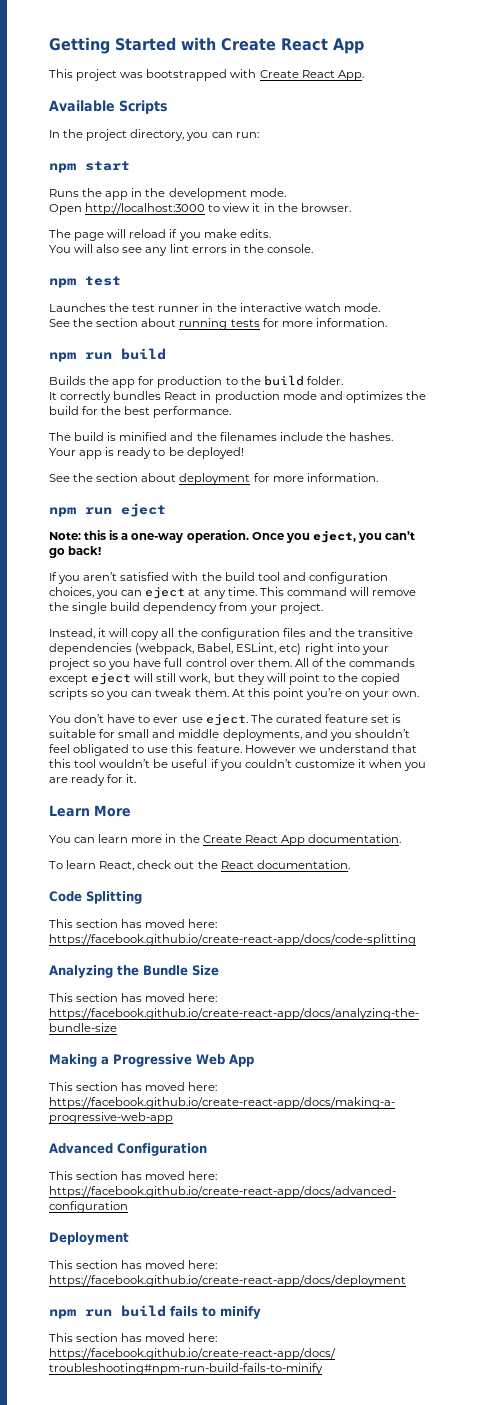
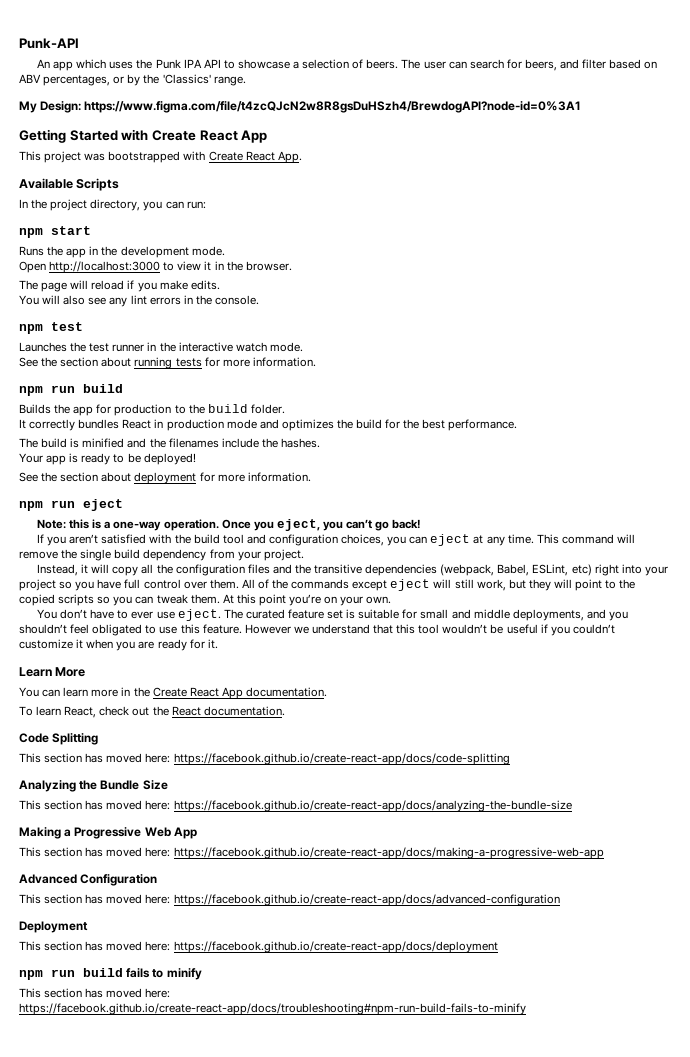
(49, 45) none -> [19,38,79,49] [37,59,658,71] [19,74,246,86] [19,101,582,113] Punk-API // An app which uses the Punk IPA API to showcase a selection of beers. The user can search for beers, and filter based on ABV percentages, or by the 'Classics' range. // My Design: https://www.figma.com/file/t4zcQJcN2w8R8gsDuHSzh4/BrewdogAPI?node-id=0%3A1 //

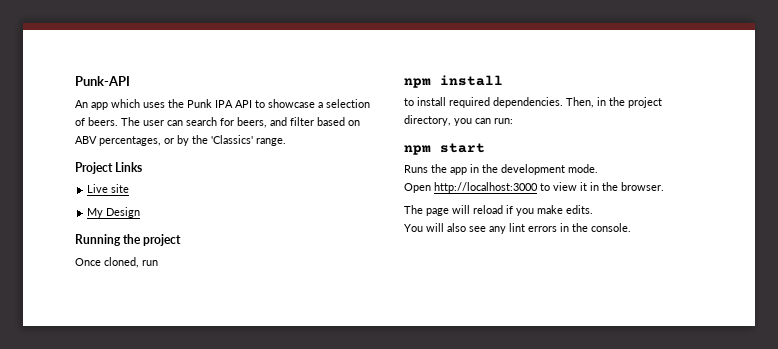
[19,101,582,113] [19,129,268,143] [19,151,302,163] [19,178,120,191] [19,199,28,208] My Design: https://www.figma.com/file/t4zcQJcN2w8R8gsDuHSzh4/BrewdogAPI?node-id=0%3A1 // Getting Started with Create React App // This project was bootstrapped with Create React App. // Available Scripts // In -> [75,162,143,174] [87,184,130,193] [87,207,141,218] [75,234,182,246] [75,257,158,268] [404,75,503,88] [404,97,606,108] Project Links // Live site // My Design // Running the project // Once cloned, run // npm install // to install required dependencies. Then, in
[19,322,83,334] [19,342,303,352] [19,357,316,369] [19,384,123,396] [19,404,285,416] [19,419,518,431] [19,438,320,448] [19,453,196,465] [19,472,311,484] [19,499,123,511] [37,519,422,531] [37,534,636,546] [19,549,304,561] [37,564,668,576] [19,579,636,591] [19,594,392,606] [37,609,629,621] [19,624,615,636] [19,639,218,651] [19,667,86,677] [19,687,327,699] [19,706,285,718] [19,733,99,745] [19,753,510,765] [19,780,168,792] [19,800,572,812] [19,827,197,839] [19,847,604,859] [19,874,158,886] [19,894,560,906] [19,921,88,933] [19,941,498,953] [19,968,202,980] [19,988,171,998] [19,1003,526,1015] // npm test // Launches the test runner in the interactive watch mode. // See the section about running tests for more information. // npm run build // Builds the app for production to the build folder. // It correctly bundles React in production mode and optimizes the build for the best performance. // The build is minified and the filenames include the hashes. // Your app is ready to be deployed! // See the section about deployment for more information. // npm run eject // Note: this is a one-way operation. Once you eject, you can’t go back! // If you aren’t satisfied with the build tool and configuration choices, you can eject at any time. This command will remove the single build dependency from your project. // Instead, it will copy all the configuration files and the transitive dependencies (webpack, Babel, ESLint, etc) right into your project so you have full control over them. All of the commands except eject will still work, but they will point to the copied scripts so you can tweak them. At this point you’re on your own. // You don’t have to ever use eject. The curated feature set is suitable for small and middle deployments, and you shouldn’t feel obligated to use this feature. However we understand that this tool wouldn’t be useful if you couldn’t customize it when you are ready for it. // Learn More // You can learn more in the Create React App documentation. // To learn React, check out the React documentation. // Code Splitting // This section has moved here: https://facebook.github.io/create-react-app/docs/code-splitting // Analyzing the Bundle Size // This section has moved here: https://facebook.github.io/create-react-app/docs/analyzing-the-bundle-size // Making a Progressive Web App // This section has moved here: https://facebook.github.io/create-react-app/docs/making-a-progressive-web-app // Advanced Configuration // This section has moved here: https://facebook.github.io/create-react-app/docs/advanced-configuration // Deployment // This section has moved here: https://facebook.github.io/create-react-app/docs/deployment // npm run build fails to minify // This section has moved here: https://facebook.github.io/create-react-app/docs/troubleshooting#npm-run-build-fails-to-minify -> (631, 227) none

